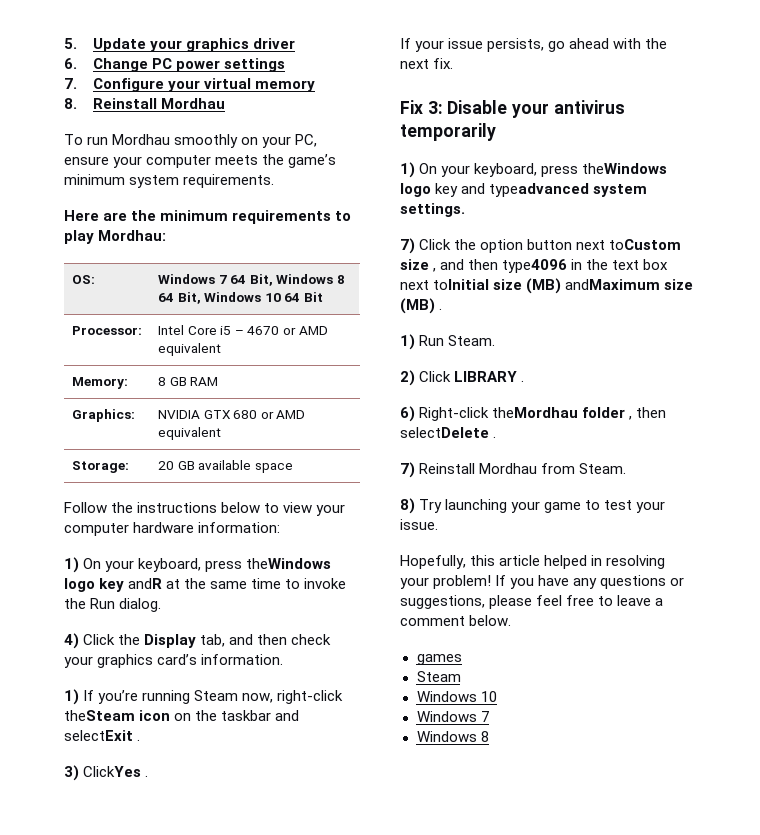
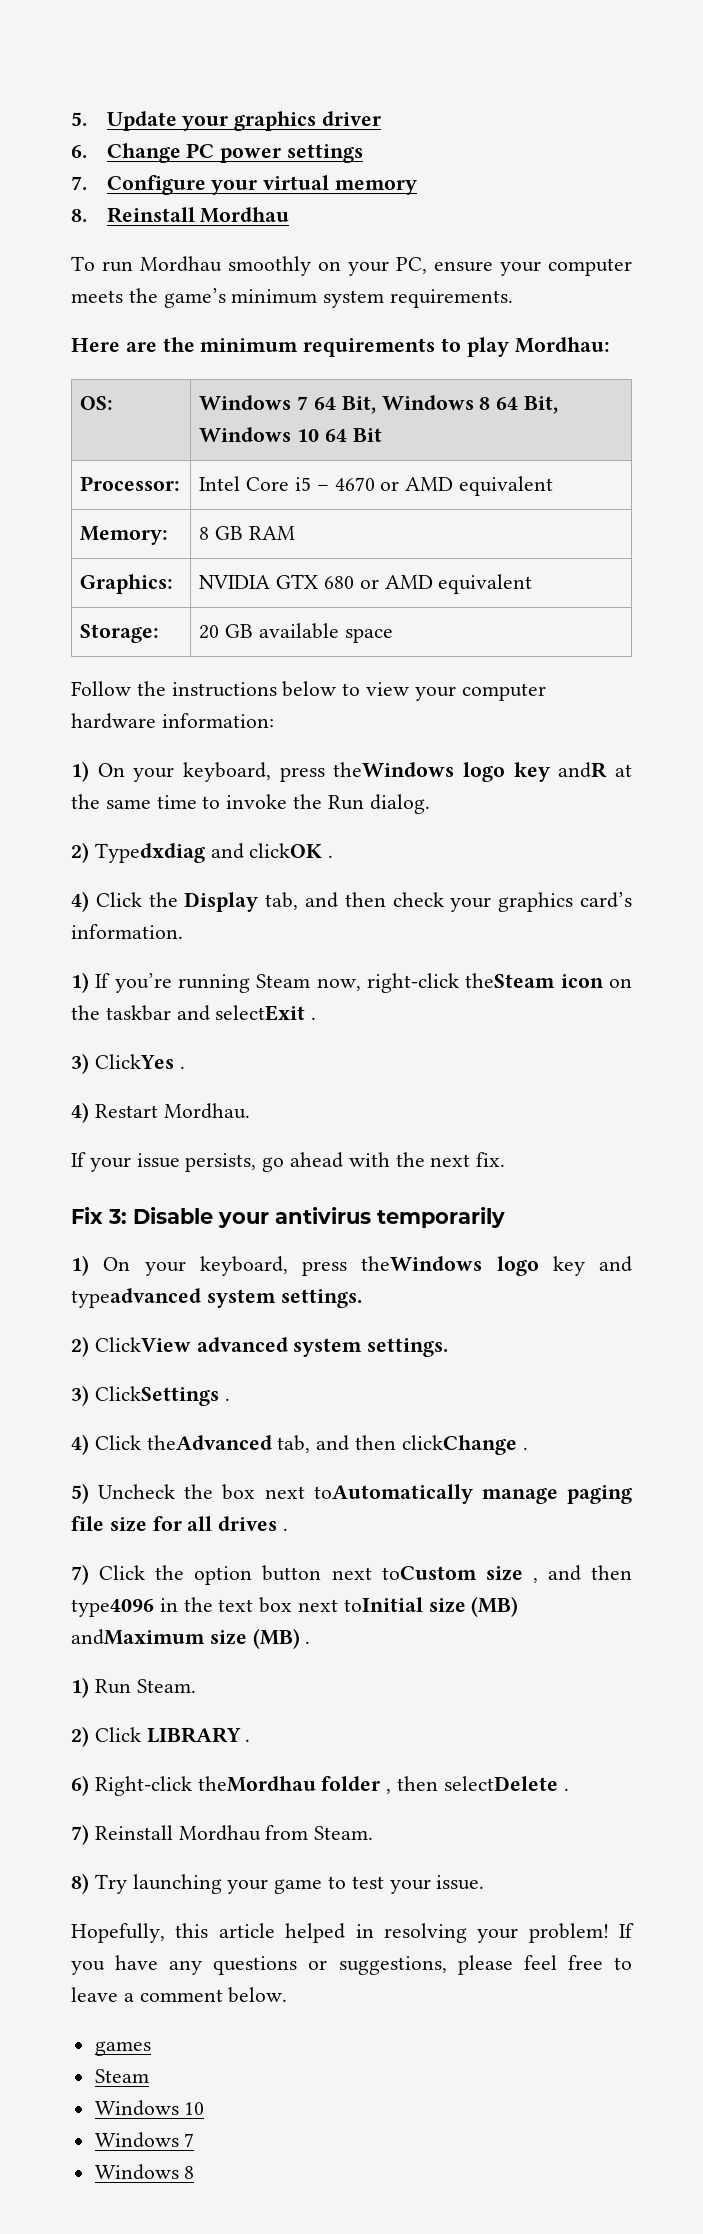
(162, 605) none -> [71,842,334,863] // 2) Typedxdiag and clickOK .
(149, 776) none -> [71,1102,250,1123] // 4) Restart Mordhau.
(465, 210) none -> [71,1336,449,1357] [71,1385,230,1406] [71,1434,528,1455] [71,1483,632,1504] [71,1516,289,1532] // 2) ClickView advanced system settings. // 3) ClickSettings . // 4) Click theAdvanced tab, and then clickChange . // 5) Uncheck the box next toAutomatically manage paging file size for all drives .

